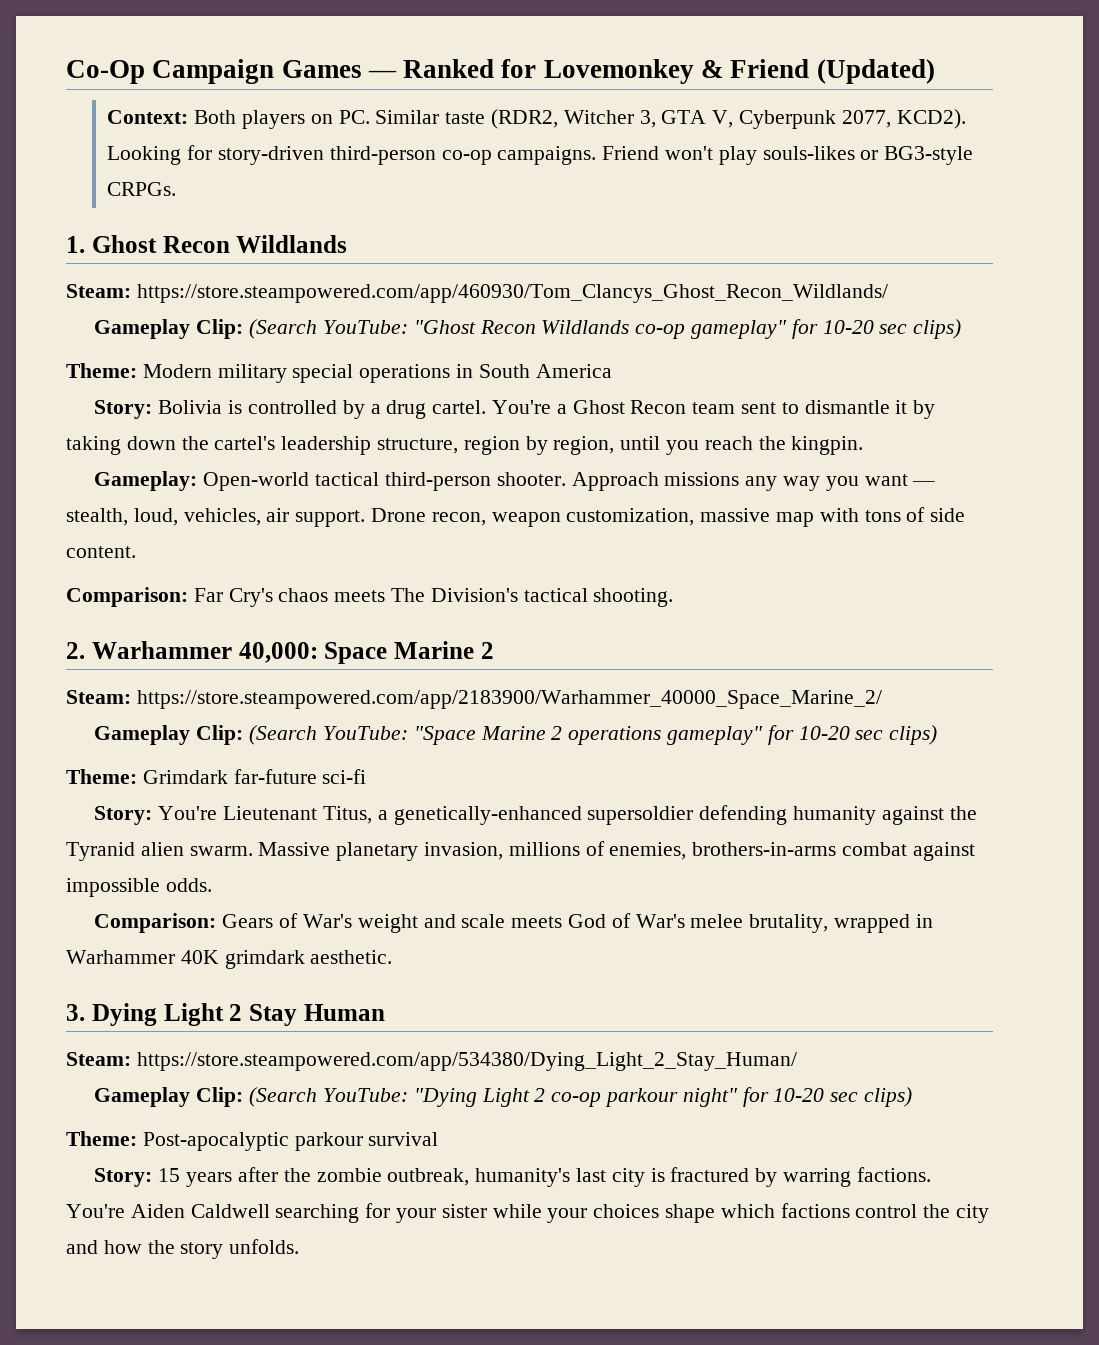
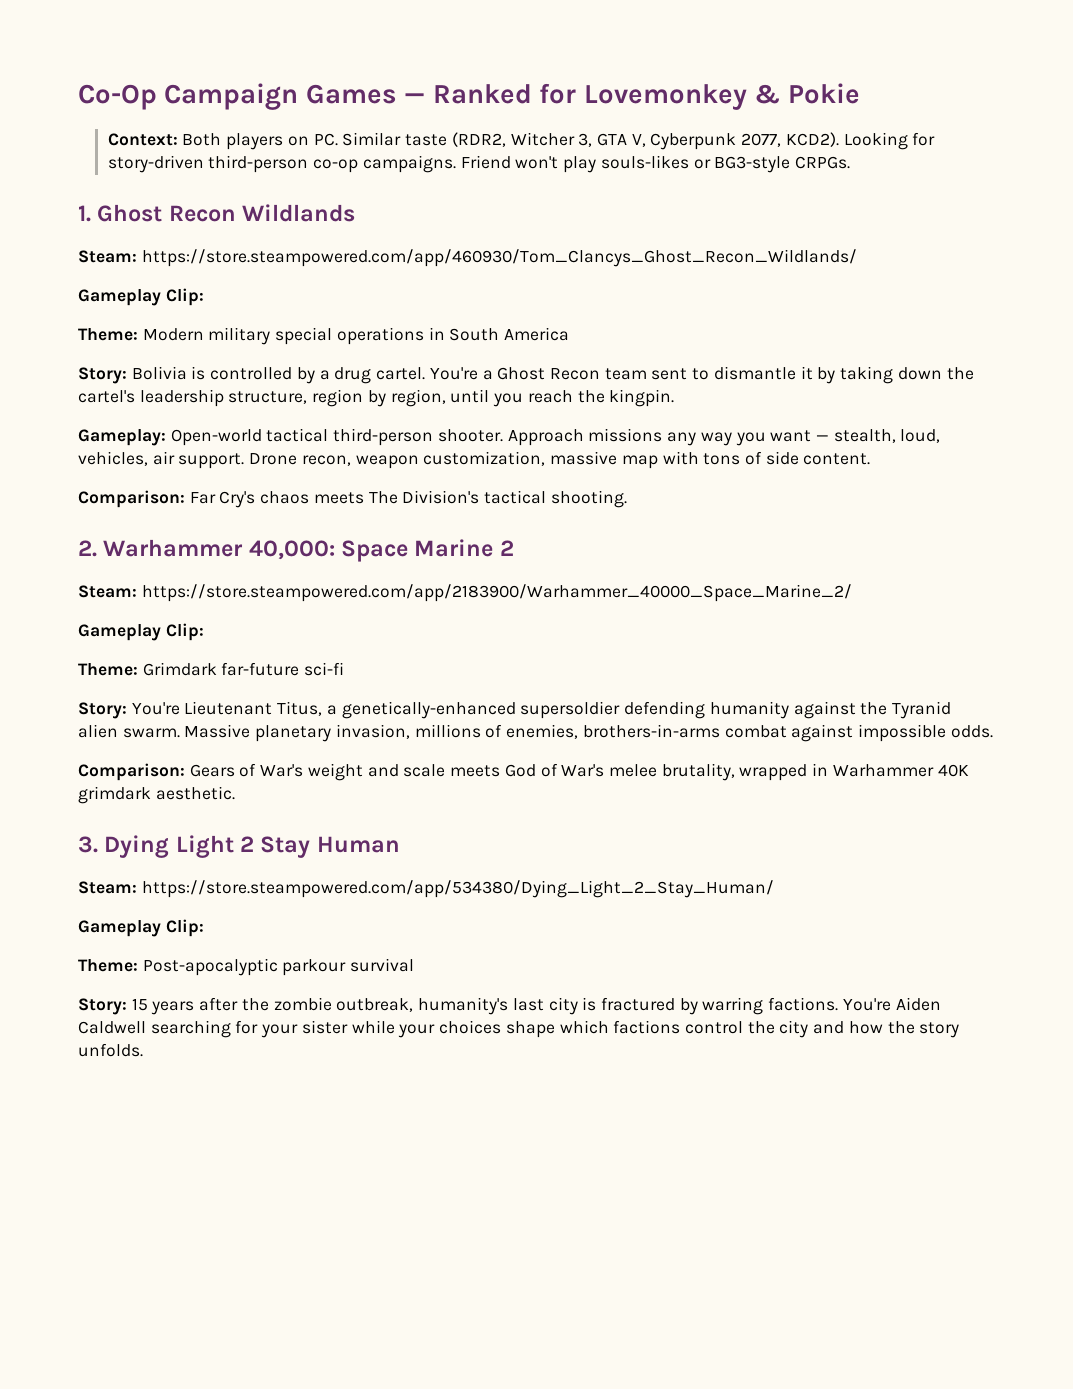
[730,59,935,84] Friend (Updated) -> [788,83,861,104] Pokie
[249,319,962,339] (Search YouTube: "Ghost Recon Wildlands co-op gameplay" for 10-20 sec clips) -> (204, 297) none
[249,725,938,745] (Search YouTube: "Space Marine 2 operations gameplay" for 10-20 sec clips) -> (204, 632) none
[249,1087,912,1107] (Search YouTube: "Dying Light 2 co-op parkour night" for 10-20 sec clips) -> (204, 928) none

